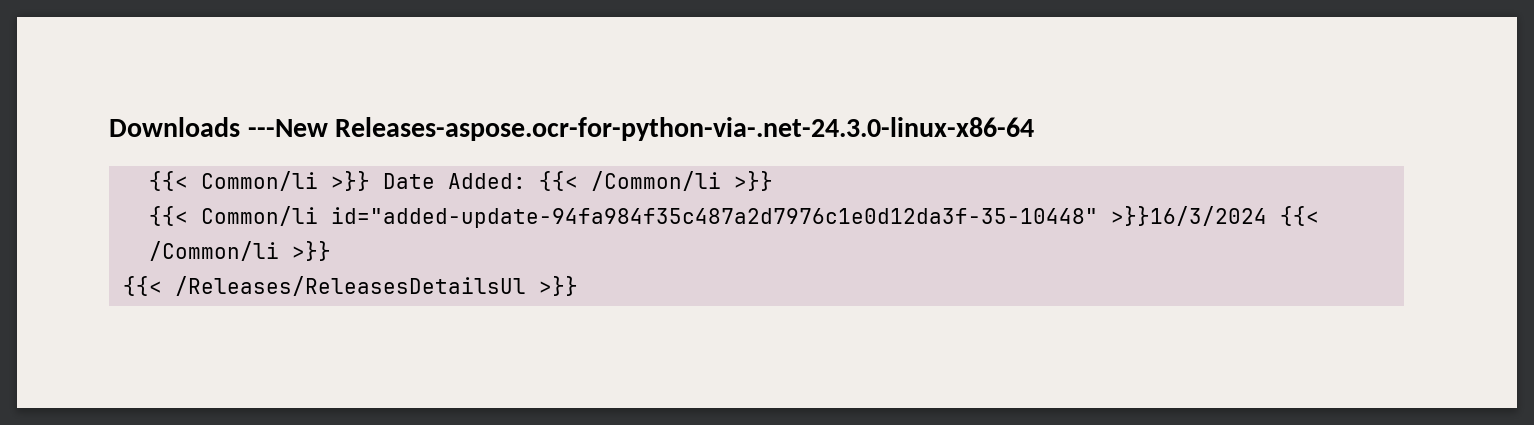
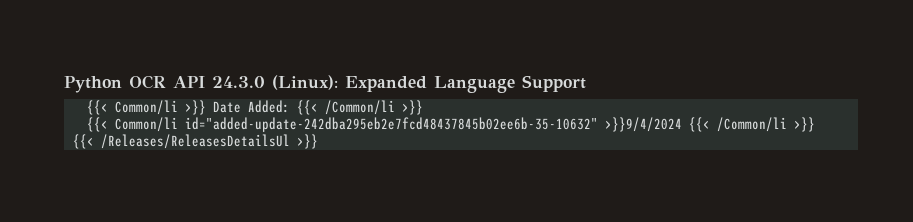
[109,117,1035,141] Downloads ---New Releases-aspose.ocr-for-python-via-.net-24.3.0-linux-x86-64 -> [64,75,586,93] Python OCR API 24.3.0 (Linux): Expanded Language Support
[330,206,1267,228] id="added-update-94fa984f35c487a2d7976c1e0d12da3f-35-10448" >}}16/3/2024 -> [184,117,682,132] id="added-update-242dba295eb2e7fcd48437845b02ee6b-35-10632" >}}9/4/2024

